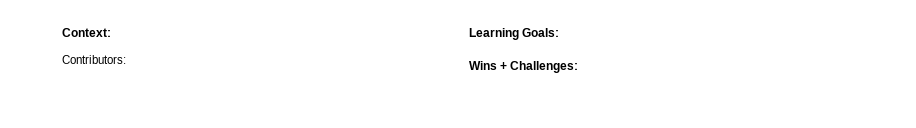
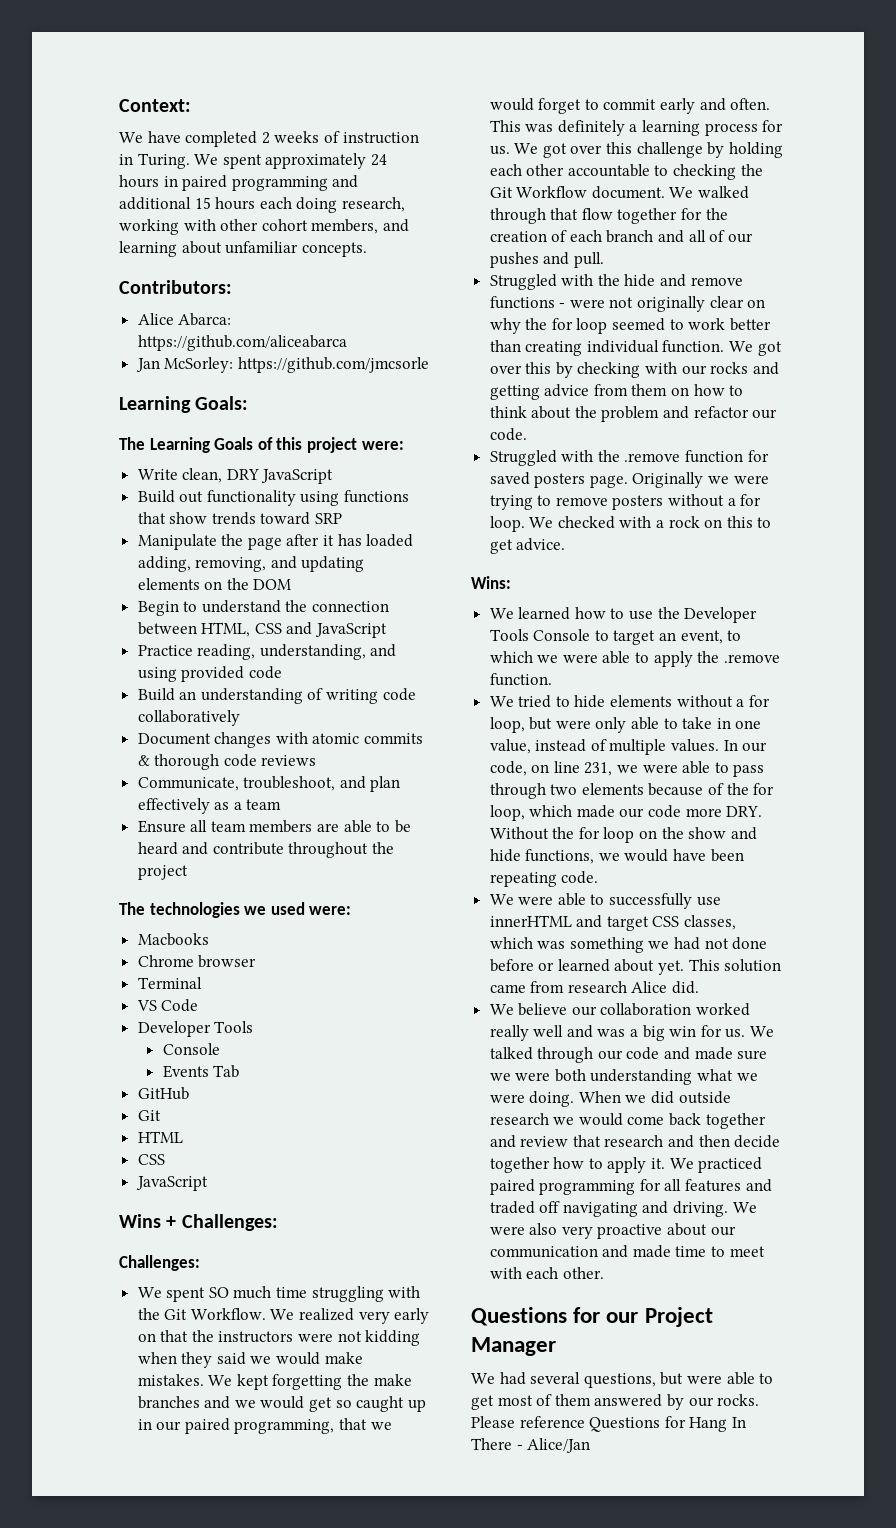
[62,55,126,64] [469,28,560,40] [469,61,579,73] Contributors: // Learning Goals: // Wins + Challenges: -> [119,131,419,147] [119,153,387,169] [119,175,359,191] [119,197,405,213] [119,219,409,235] [119,241,367,257] [119,280,232,294] [137,313,232,326] [137,335,347,351] [135,357,429,373] [119,396,249,413] [119,437,404,453] [137,468,334,484] [137,490,410,506] [137,512,343,525] [137,534,414,550] [137,556,365,572] [137,578,292,590] [137,600,390,616] [137,622,388,638] [137,644,397,660] [137,666,282,682] [137,688,416,704] [137,710,240,726] [137,732,424,748] [137,754,317,770] [137,776,401,792] [137,798,282,814] [137,820,411,833] [137,842,395,858] [137,865,188,880] [119,902,352,918] [137,933,209,946] [137,955,257,968] [137,977,202,989] [136,999,199,1012] [137,1021,254,1037] [162,1043,220,1055] [162,1065,240,1078] [137,1087,189,1100] [137,1110,161,1121] [137,1131,183,1143] [137,1154,165,1165] [135,1176,208,1191] [119,1214,278,1231] [119,1255,200,1271] [137,1286,421,1302] [137,1308,430,1324] [137,1330,421,1346] [137,1352,363,1368] [137,1374,412,1390] [137,1396,426,1412] [137,1418,392,1434] [489,98,771,114] [489,120,784,136] [489,142,783,158] [489,164,763,180] [489,186,750,199] [489,208,728,224] [489,230,753,243] [489,252,604,268] [489,274,743,290] [489,296,766,312] [489,318,771,334] [489,340,782,356] [489,362,779,378] [489,384,744,400] [489,406,778,422] [489,428,527,441] [489,450,769,466] [489,472,769,488] [489,494,762,510] [489,516,772,532] [489,538,566,554] [471,576,511,589] [489,607,758,623] [489,629,742,645] [489,651,780,667] [489,673,552,686] [489,695,770,708] [489,717,762,733] [489,739,768,755] [489,761,765,777] [489,783,775,799] [489,805,763,821] [489,827,757,843] [489,849,744,864] [489,871,599,887] [489,893,721,909] [489,915,737,931] [489,937,768,953] [489,959,782,975] [489,981,700,994] [489,1003,751,1016] [489,1025,775,1041] [489,1047,768,1063] [489,1069,758,1085] [489,1091,731,1107] [489,1113,766,1129] [489,1135,781,1148] [489,1157,763,1173] [489,1179,772,1195] [489,1201,757,1217] [489,1223,736,1239] [489,1245,765,1258] [489,1267,604,1279] [471,1307,713,1327] [471,1337,556,1356] [471,1372,774,1388] [471,1394,760,1410] [471,1416,746,1432] [471,1438,591,1453] We have completed 2 weeks of instruction in Turing. We spent approximately 24 hours in paired programming and additional 15 hours each doing research, working with other cohort members, and learning about unfamiliar concepts. // Contributors: // Alice Abarca: https://github.com/aliceabarca // Jan McSorley: https://github.com/jmcsorle // Learning Goals: // The Learning Goals of this project were: // Write clean, DRY JavaScript // Build out functionality using functions that show trends toward SRP // Manipulate the page after it has loaded adding, removing, and updating elements on the DOM // Begin to understand the connection between HTML, CSS and JavaScript // Practice reading, understanding, and using provided code // Build an understanding of writing code collaboratively // Document changes with atomic commits & thorough code reviews // Communicate, troubleshoot, and plan effectively as a team // Ensure all team members are able to be heard and contribute throughout the project // The technologies we used were: // Macbooks // Chrome browser // Terminal // VS Code // Developer Tools // Console // Events Tab // GitHub // Git // HTML // CSS // JavaScript // Wins + Challenges: // Challenges: // We spent SO much time struggling with the Git Workflow. We realized very early on that the instructors were not kidding when they said we would make mistakes. We kept forgetting the make branches and we would get so caught up in our paired programming, that we would forget to commit early and often. This was definitely a learning process for us. We got over this challenge by holding each other accountable to checking the Git Workflow document. We walked through that flow together for the creation of each branch and all of our pushes and pull. // Struggled with the hide and remove functions - were not originally clear on why the for loop seemed to work better than creating individual function. We got over this by checking with our rocks and getting advice from them on how to think about the problem and refactor our code. // Struggled with the .remove function for saved posters page. Originally we were trying to remove posters without a for loop. We checked with a rock on this to get advice. // Wins: // We learned how to use the Developer Tools Console to target an event, to which we were able to apply the .remove function. // We tried to hide elements without a for loop, but were only able to take in one value, instead of multiple values. In our code, on line 231, we were able to pass through two elements because of the for loop, which made our code more DRY. Without the for loop on the show and hide functions, we would have been repeating code. // We were able to successfully use innerHTML and target CSS classes, which was something we had not done before or learned about yet. This solution came from research Alice did. // We believe our collaboration worked really well and was a big win for us. We talked through our code and made sure we were both understanding what we were doing. When we did outside research we would come back together and review that research and then decide together how to apply it. We practiced paired programming for all features and traded off navigating and driving. We were also very proactive about our communication and made time to meet with each other. // Questions for our Project Manager // We had several questions, but were able to get most of them answered by our rocks. Please reference Questions for Hang In There - Alice/Jan

